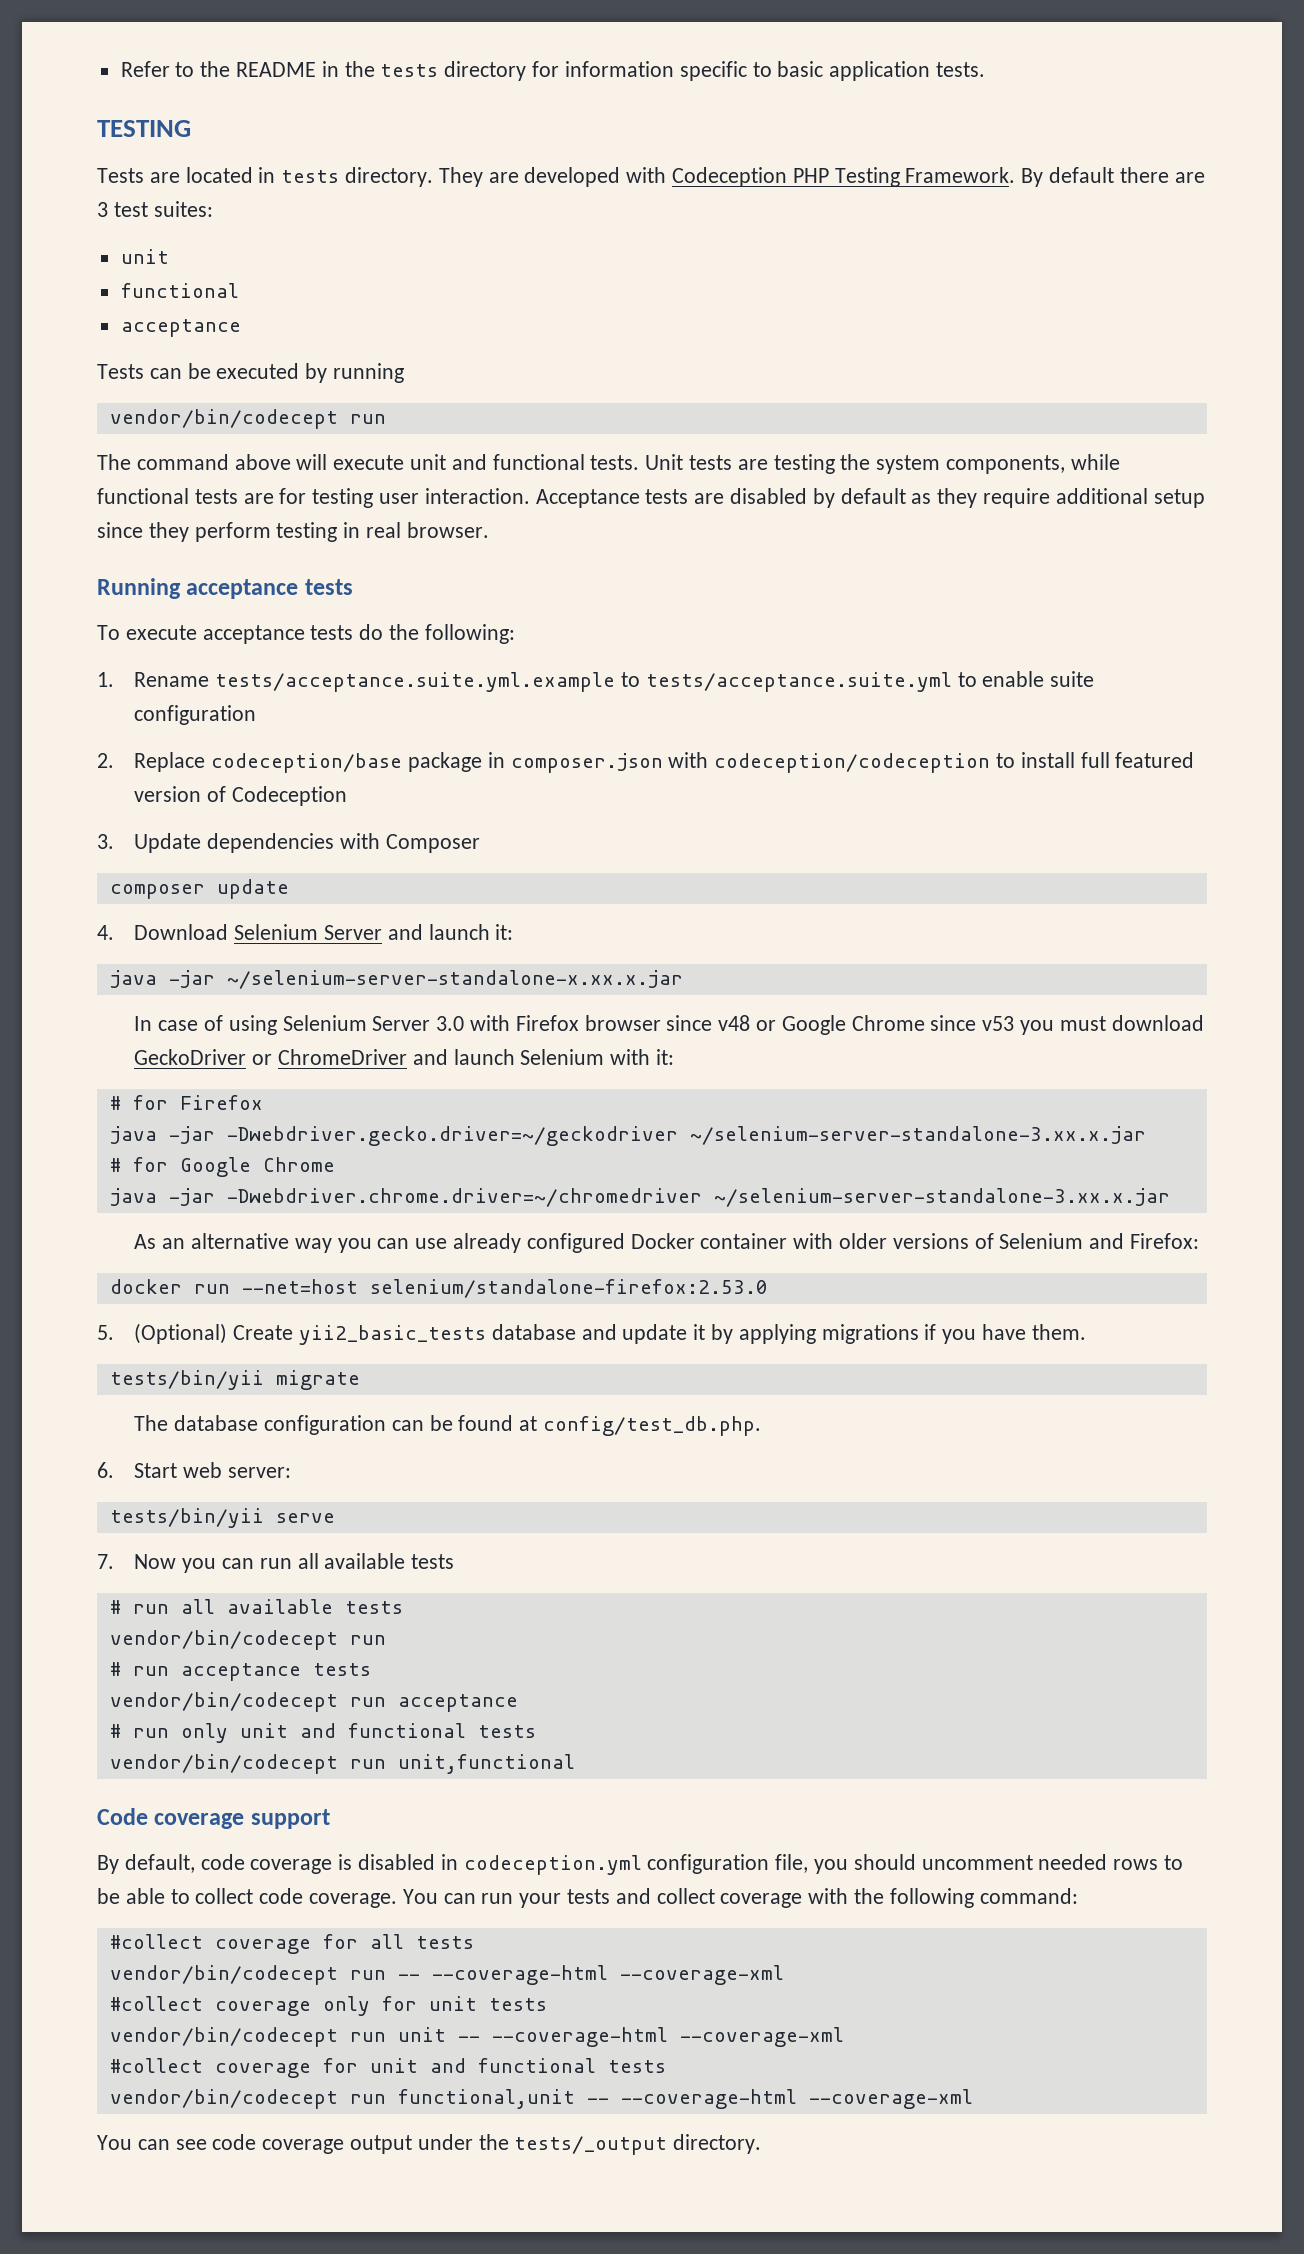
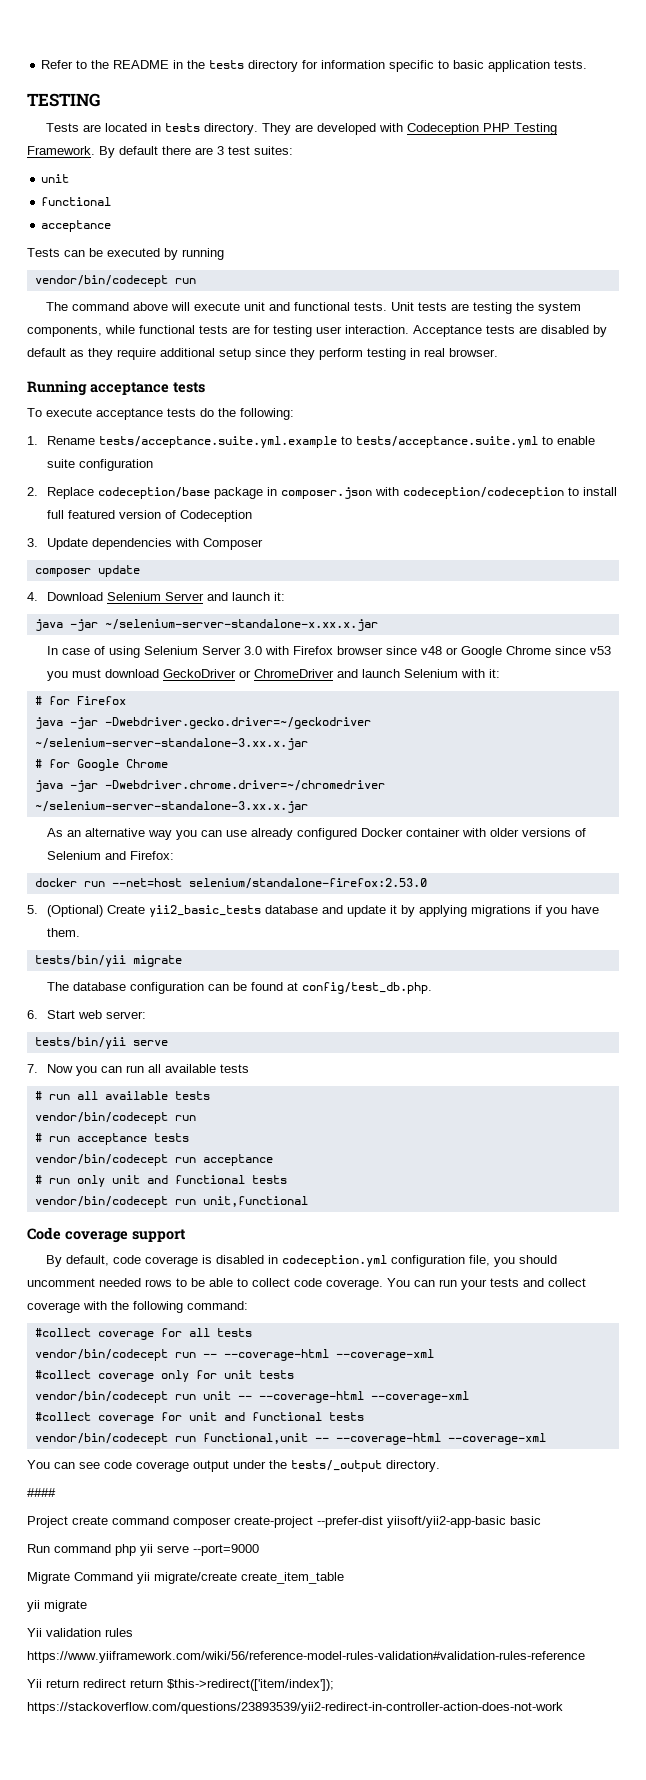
(762, 2144) none -> [27,1488,56,1497] [27,1516,541,1528] [27,1544,259,1556] [27,1572,344,1584] [27,1600,87,1612] [27,1628,133,1637] [27,1651,585,1663] [27,1679,334,1691] [27,1702,563,1714] // #### // Project create command composer create-project --prefer-dist yiisoft/yii2-app-basic basic // Run command php yii serve --port=9000 // Migrate Command yii migrate/create create_item_table // yii migrate // Yii validation rules https://www.yiiframework.com/wiki/56/reference-model-rules-validation#validation-rules-reference // Yii return redirect return $this->redirect(['item/index']); https://stackoverflow.com/questions/23893539/yii2-redirect-in-controller-action-does-not-work

